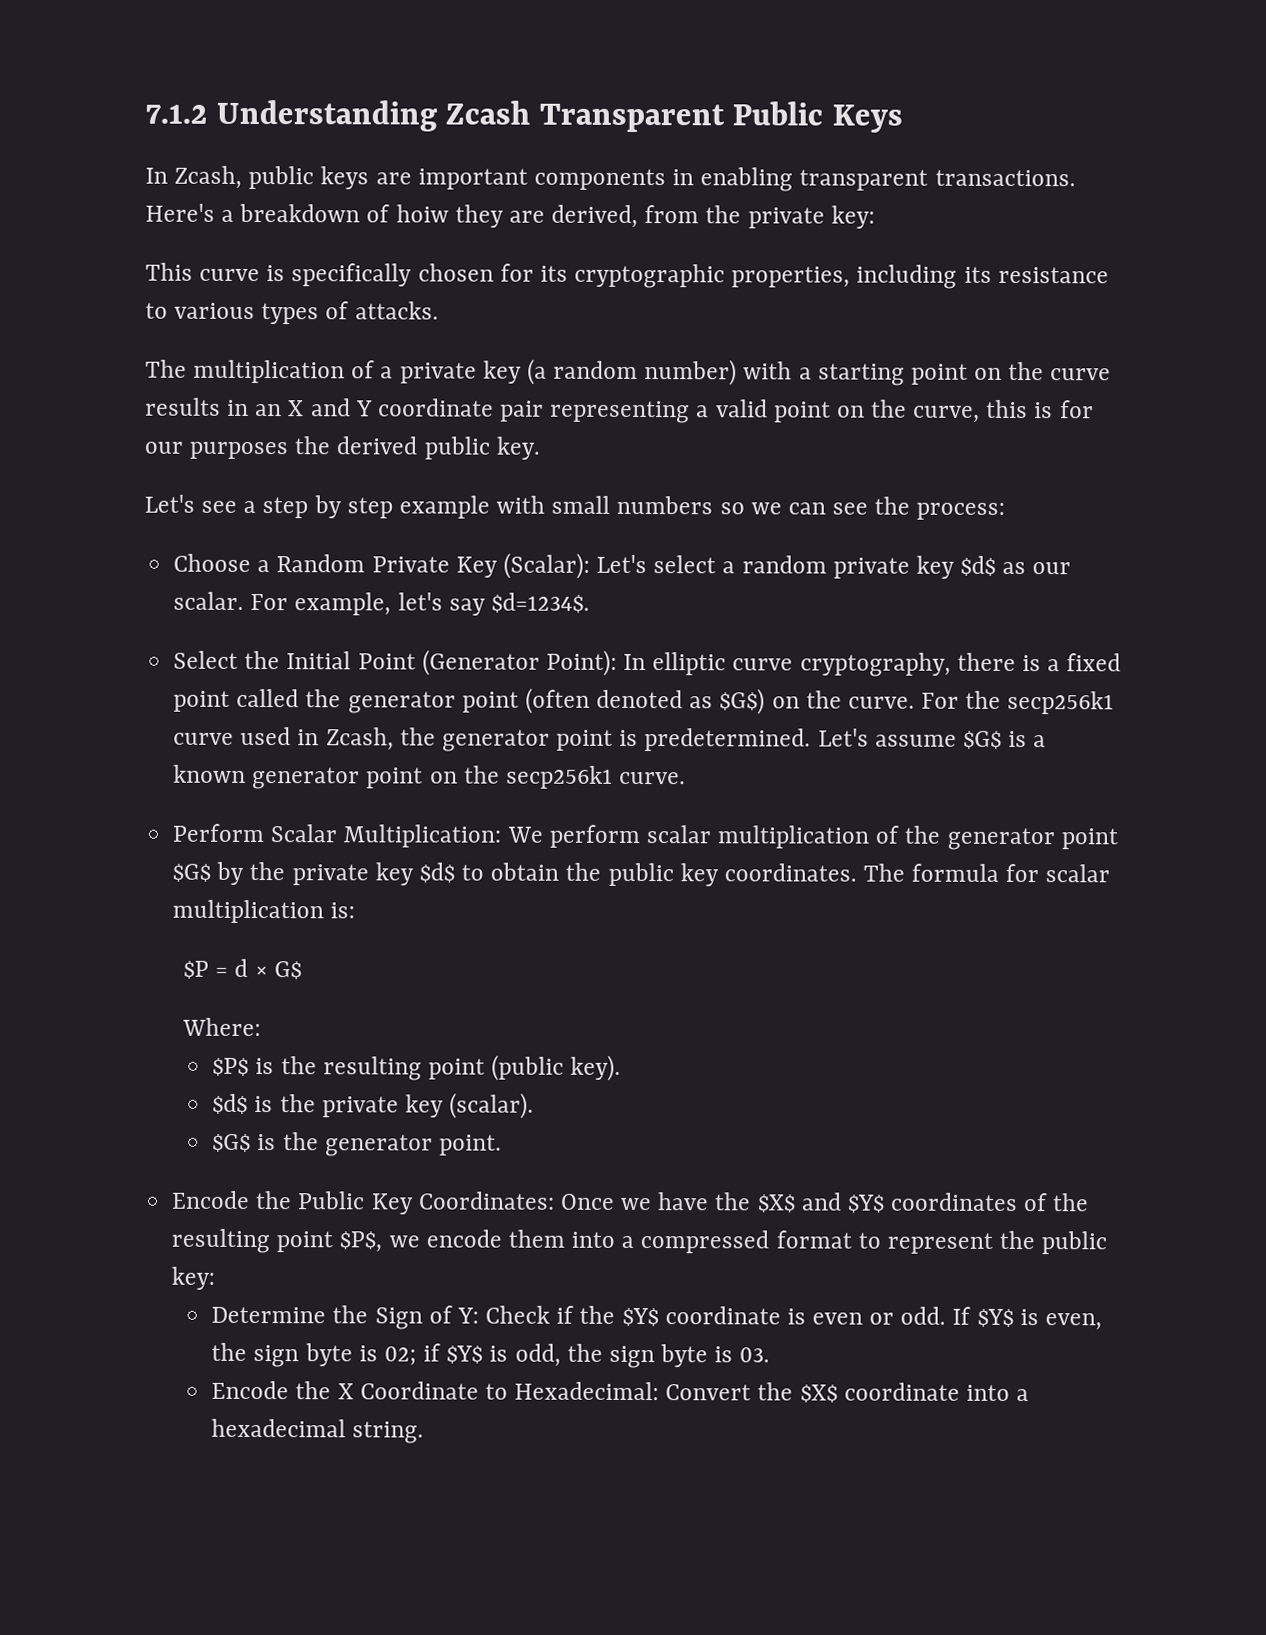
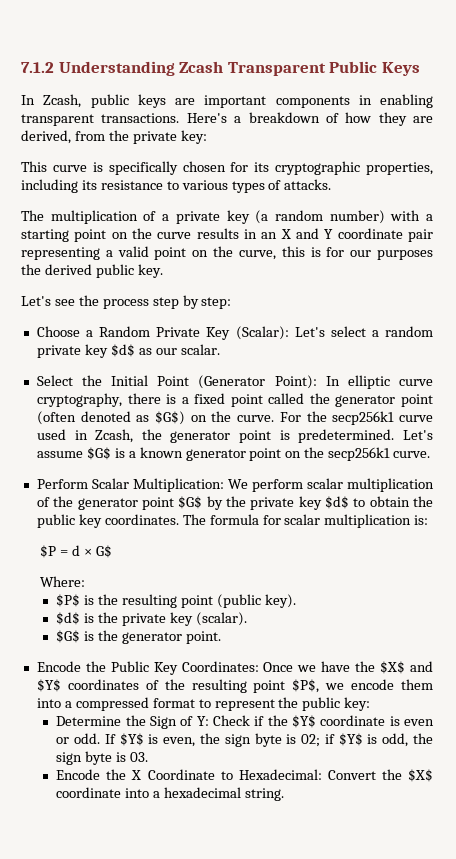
[395,204,449,223] hoiw -> [345,112,372,123] how
[243,495,1006,520] a step by step example with small numbers so we can see the process: -> [78,295,232,309] the process step by step:
[250,592,590,616] For example, let's say $d=1234$. -> (220, 349) none

